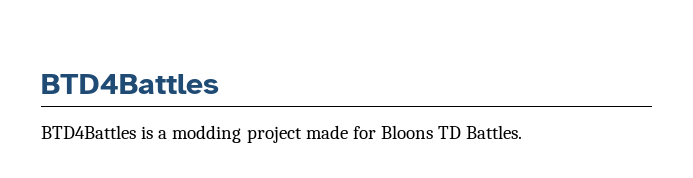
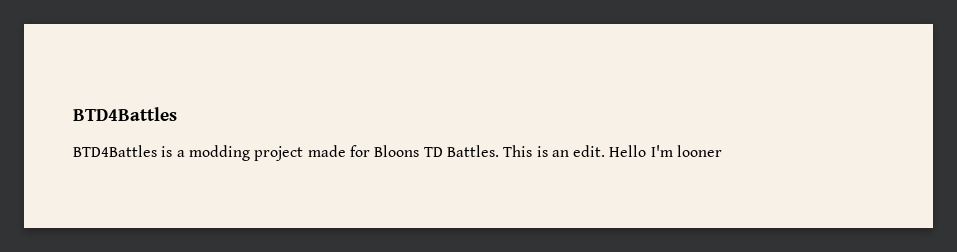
(523, 132) none -> [503,145,723,157] This is an edit. Hello I'm looner

